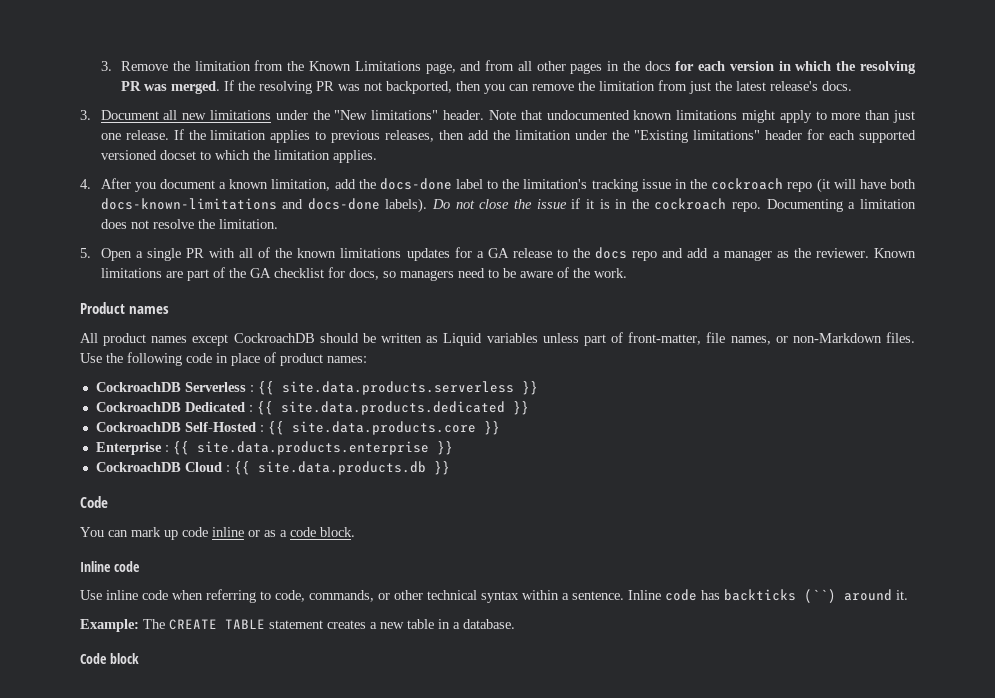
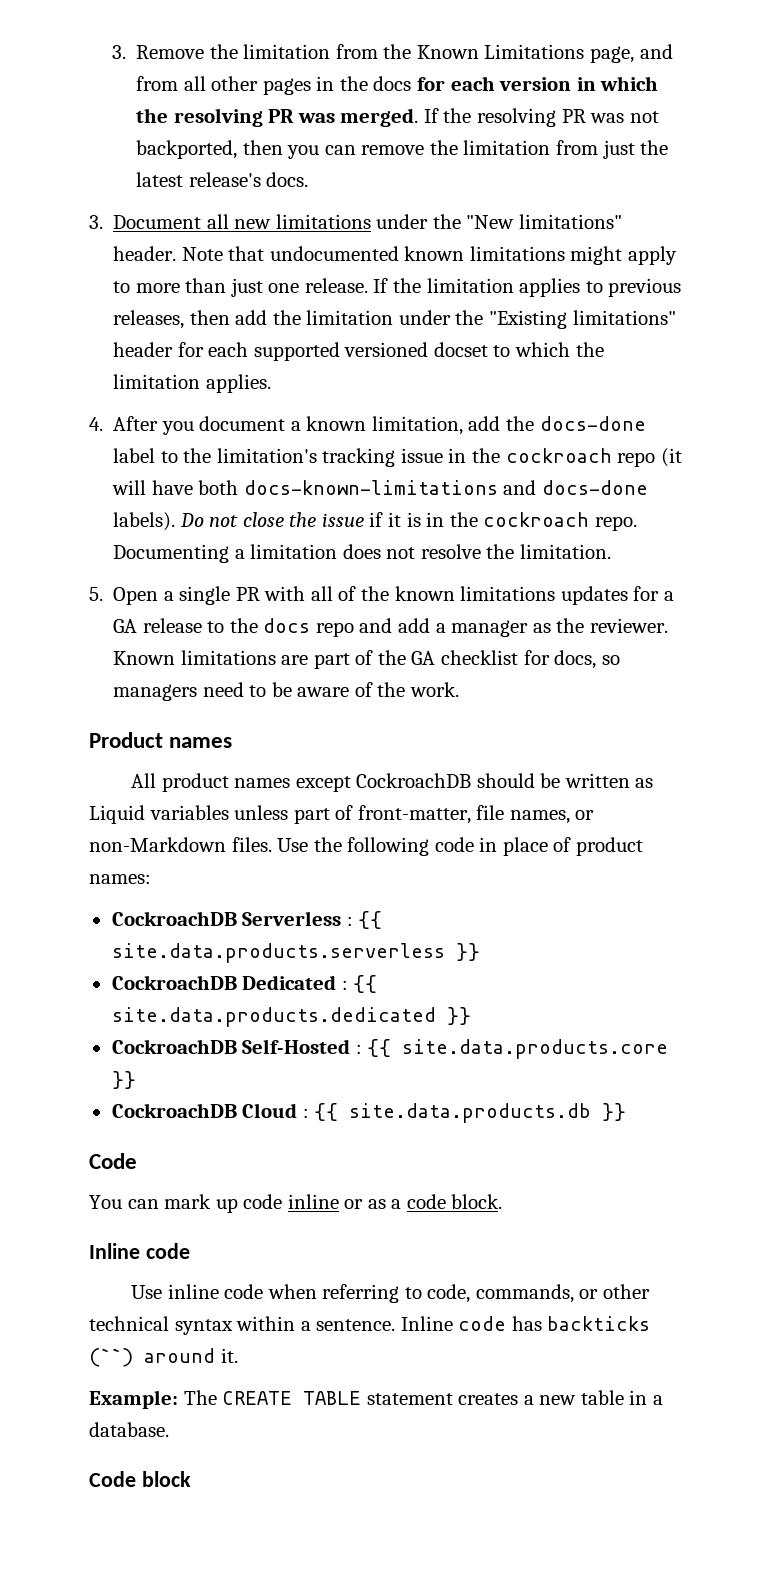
[95,441,453,455] // Enterprise : {{ site.data.products.enterprise }} -> (136, 1080) none

